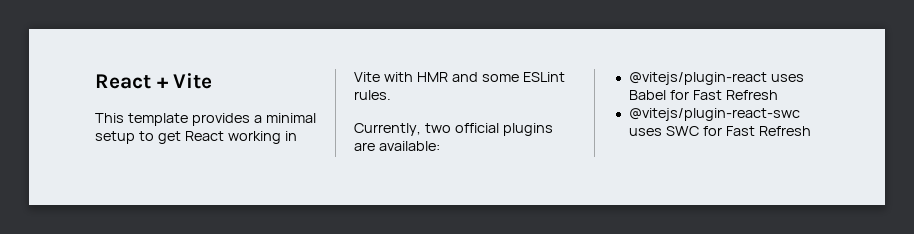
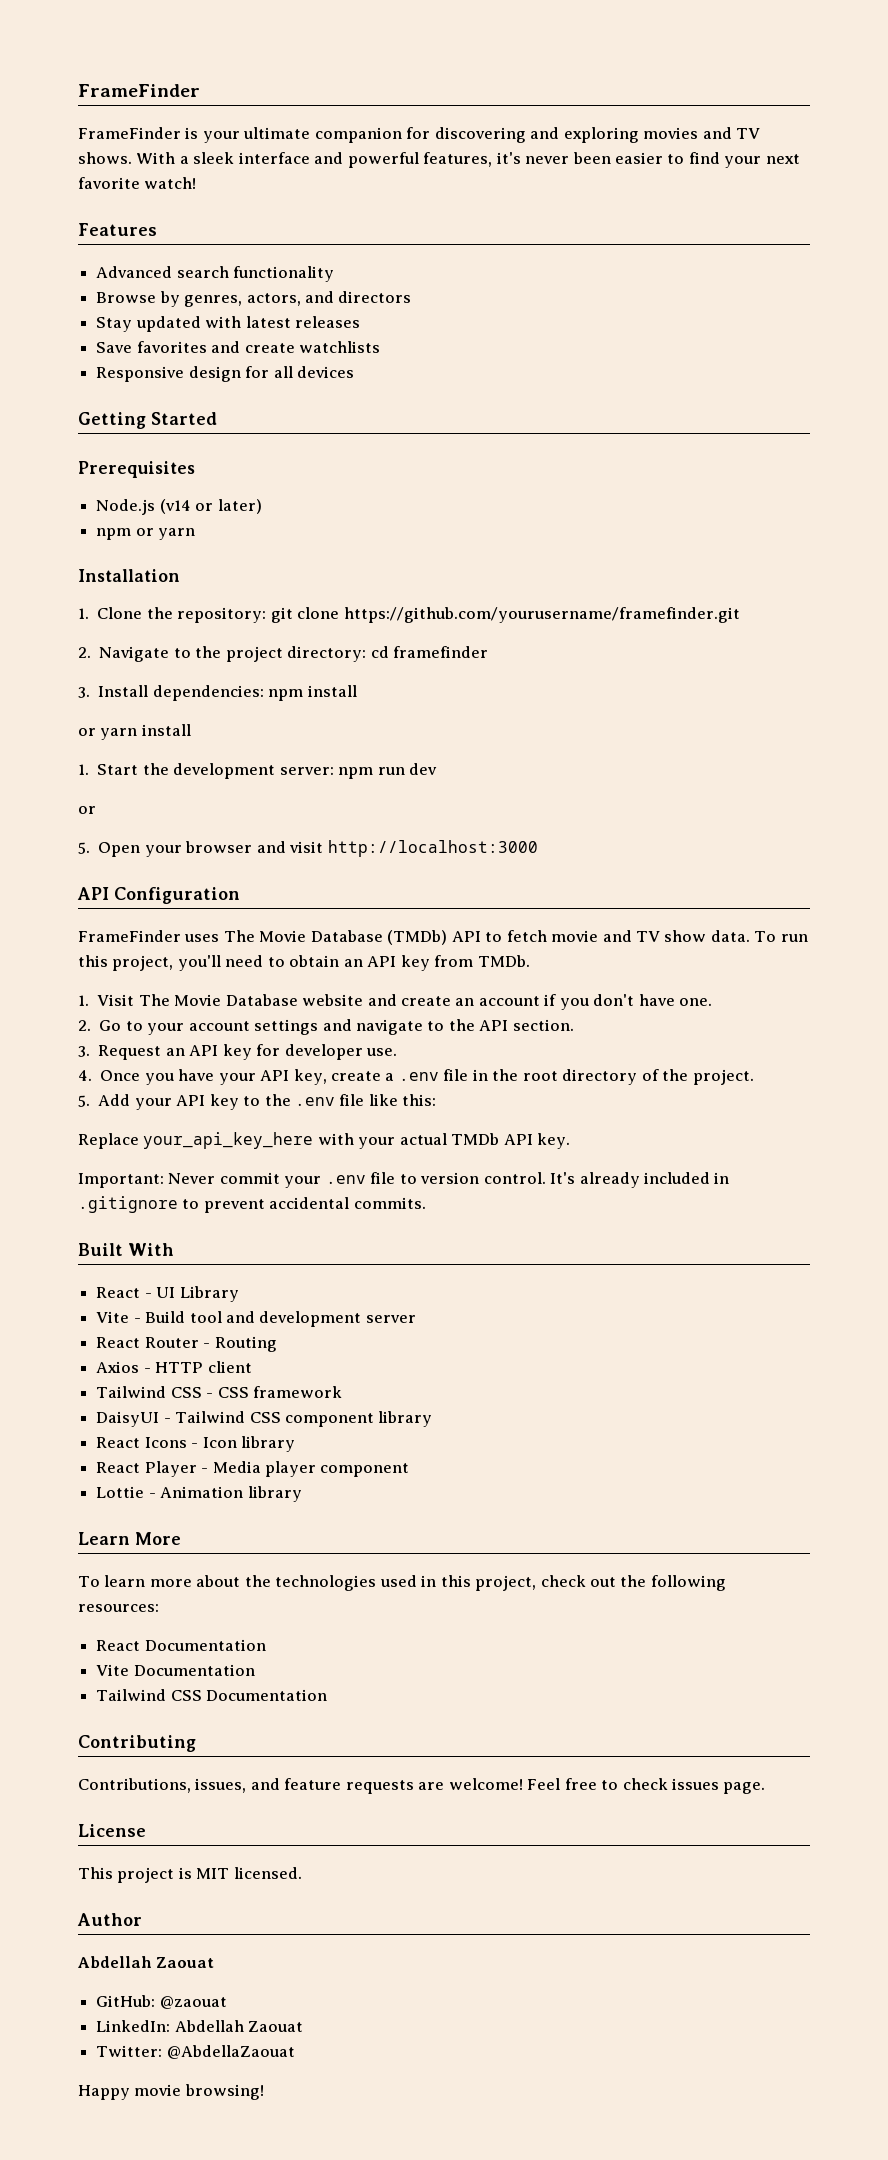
[95,73,213,89] [95,113,316,126] [95,131,297,144] [354,72,565,82] [354,90,391,100] [354,123,553,136] [354,141,440,151] [628,72,804,85] [628,90,778,100] [628,108,800,121] [628,126,811,136] React + Vite // This template provides a minimal setup to get React working in Vite with HMR and some ESLint rules. // Currently, two official plugins are available: // @vitejs/plugin-react uses Babel for Fast Refresh // @vitejs/plugin-react-swc uses SWC for Fast Refresh -> [78,84,200,97] [78,127,761,143] [78,152,800,168] [78,177,197,189] [78,223,157,236] [96,266,335,282] [96,291,412,307] [96,316,360,332] [96,341,380,353] [96,366,354,382] [78,412,217,429] [78,461,195,478] [96,499,262,515] [96,528,196,540] [78,569,180,582] [78,607,740,623] [78,646,488,662] [78,685,357,701] [78,724,191,740] [78,763,437,779] [78,806,96,814] [78,840,538,857] [77,887,240,904] [78,930,808,945] [78,955,530,971] [78,994,713,1010] [78,1019,574,1035] [78,1044,397,1060] [78,1069,754,1085] [78,1094,437,1110] [78,1132,571,1149] [78,1172,730,1188] [78,1196,426,1213] [78,1243,174,1256] [96,1286,239,1302] [96,1311,416,1327] [96,1336,277,1352] [96,1361,252,1373] [96,1386,342,1398] [96,1411,433,1427] [96,1436,295,1452] [96,1461,410,1477] [96,1486,302,1502] [78,1532,181,1545] [78,1575,726,1591] [78,1604,159,1612] [96,1639,266,1651] [96,1664,255,1676] [96,1689,328,1701] [78,1735,196,1752] [78,1778,766,1794] [78,1824,146,1837] [78,1867,302,1883] [77,1913,142,1926] [78,1956,215,1968] [96,1995,227,2009] [96,2020,304,2032] [96,2045,295,2059] [78,2084,264,2100] FrameFinder // FrameFinder is your ultimate companion for discovering and exploring movies and TV shows. With a sleek interface and powerful features, it's never been easier to find your next favorite watch! // Features // Advanced search functionality // Browse by genres, actors, and directors // Stay updated with latest releases // Save favorites and create watchlists // Responsive design for all devices // Getting Started // Prerequisites // Node.js (v14 or later) // npm or yarn // Installation // 1. Clone the repository: git clone https://github.com/yourusername/framefinder.git // 2. Navigate to the project directory: cd framefinder // 3. Install dependencies: npm install // or yarn install // 1. Start the development server: npm run dev // or // 5. Open your browser and visit http://localhost:3000 // API Configuration // FrameFinder uses The Movie Database (TMDb) API to fetch movie and TV show data. To run this project, you'll need to obtain an API key from TMDb. // 1. Visit The Movie Database website and create an account if you don't have one. // 2. Go to your account settings and navigate to the API section. // 3. Request an API key for developer use. // 4. Once you have your API key, create a .env file in the root directory of the project. // 5. Add your API key to the .env file like this: // Replace your_api_key_here with your actual TMDb API key. // Important: Never commit your .env file to version control. It's already included in .gitignore to prevent accidental commits. // Built With // React - UI Library // Vite - Build tool and development server // React Router - Routing // Axios - HTTP client // Tailwind CSS - CSS framework // DaisyUI - Tailwind CSS component library // React Icons - Icon library // React Player - Media player component // Lottie - Animation library // Learn More // To learn more about the technologies used in this project, check out the following resources: // React Documentation // Vite Documentation // Tailwind CSS Documentation // Contributing // Contributions, issues, and feature requests are welcome! Feel free to check issues page. // License // This project is MIT licensed. // Author // Abdellah Zaouat // GitHub: @zaouat // LinkedIn: Abdellah Zaouat // Twitter: @AbdellaZaouat // Happy movie browsing!

